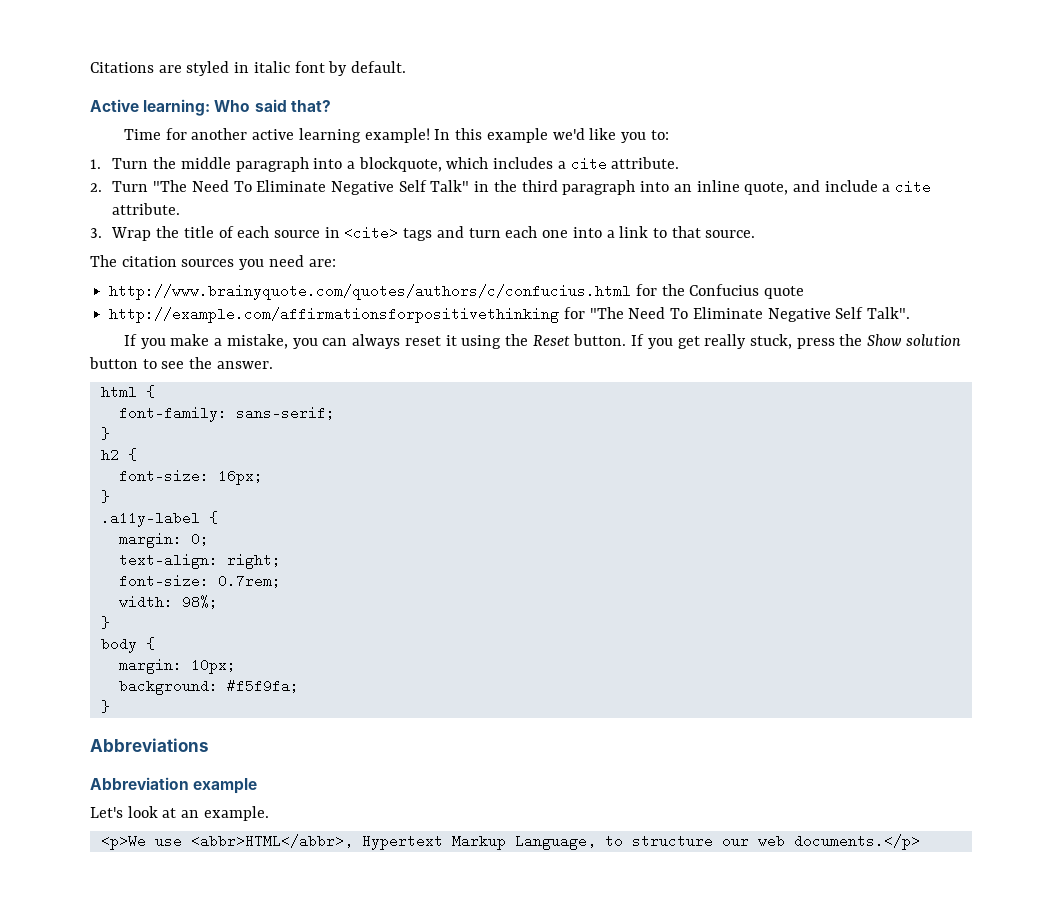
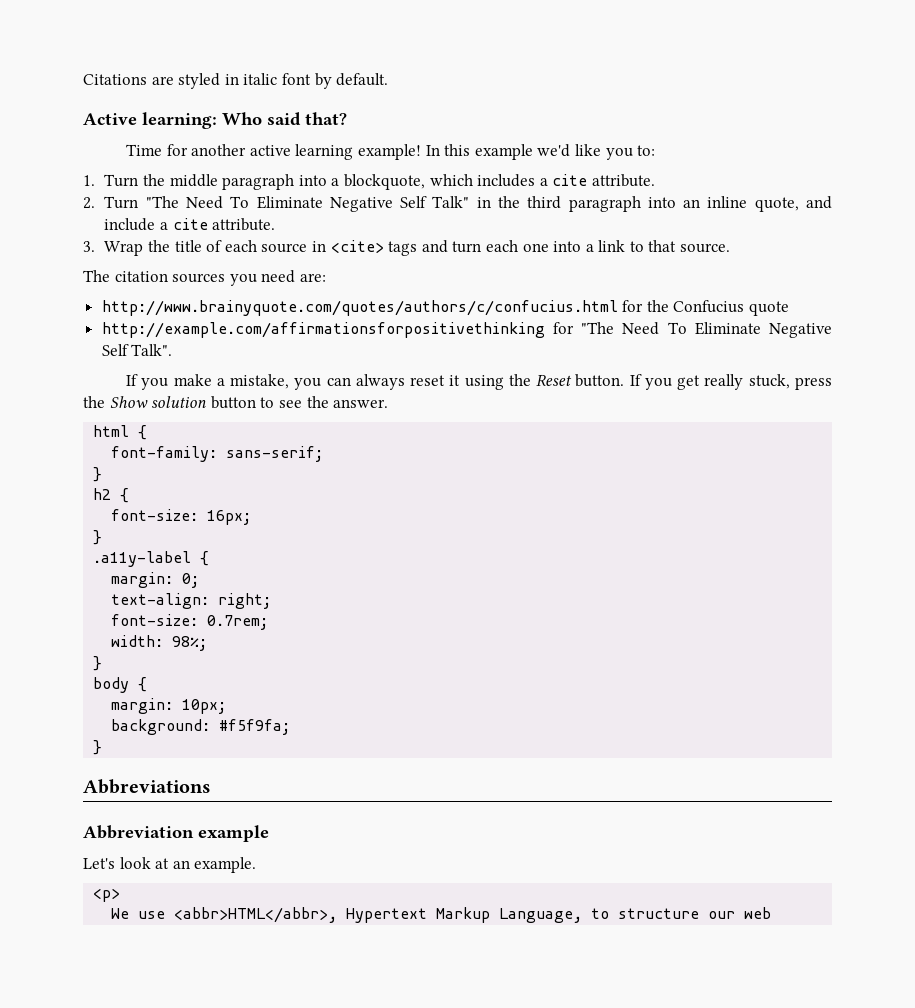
[100,834,146,850] <p>We -> [93,888,121,902] [111,908,130,919] <p> // We
[793,834,920,850] documents.</p> -> (772, 913) none

